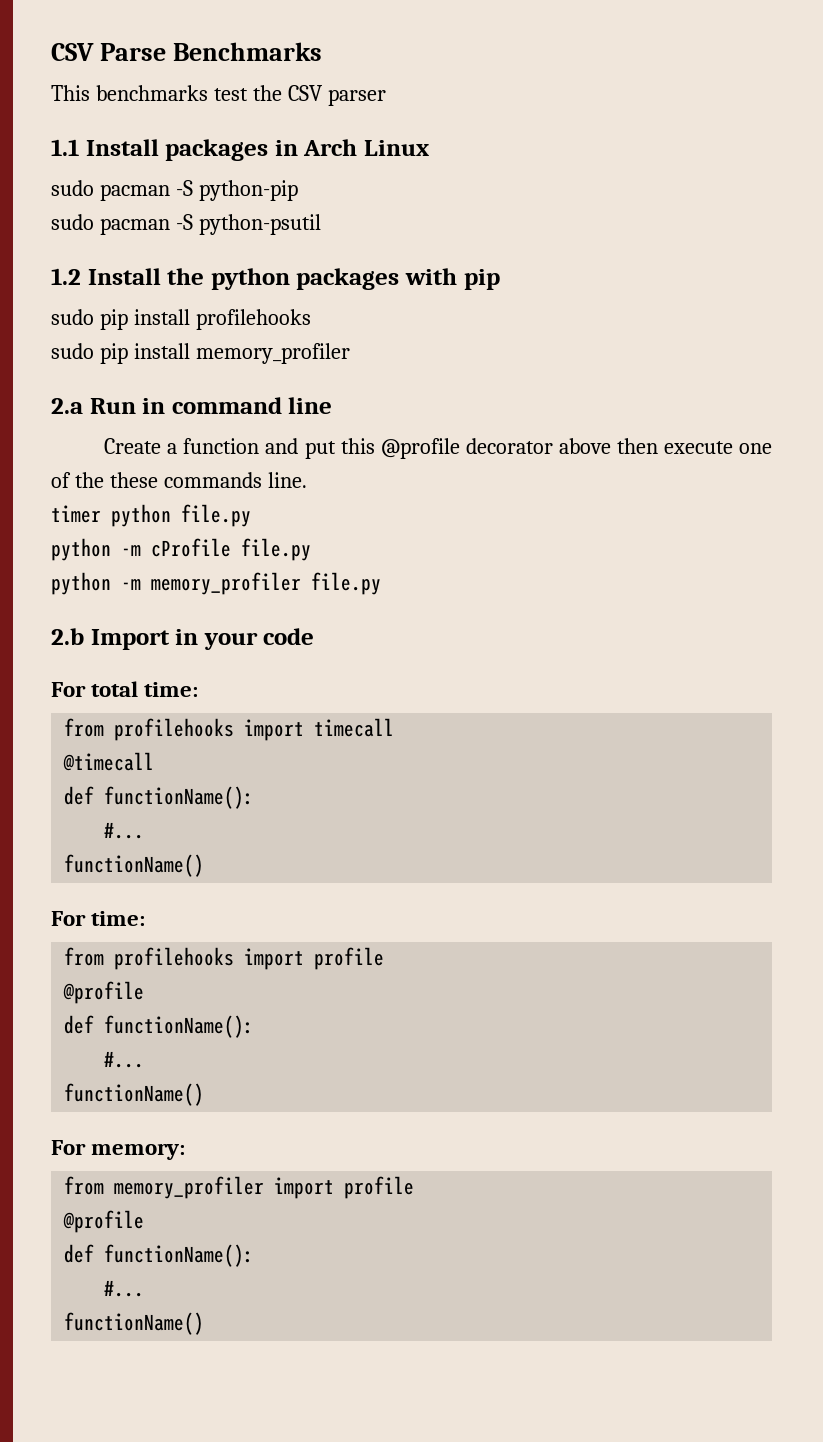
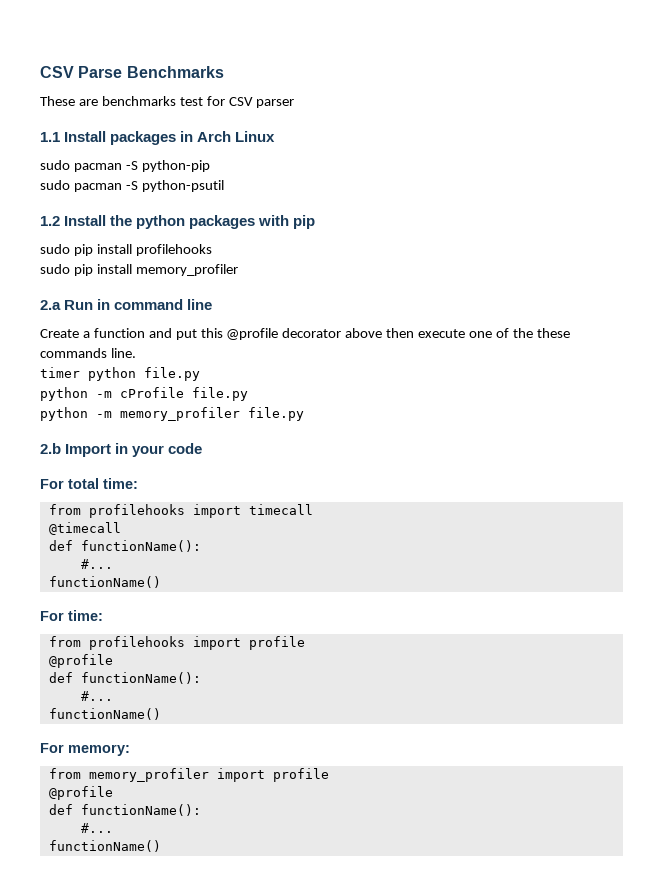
[51,85,90,101] This -> [40,96,98,106] These are
[252,85,282,101] the -> [206,96,225,106] for

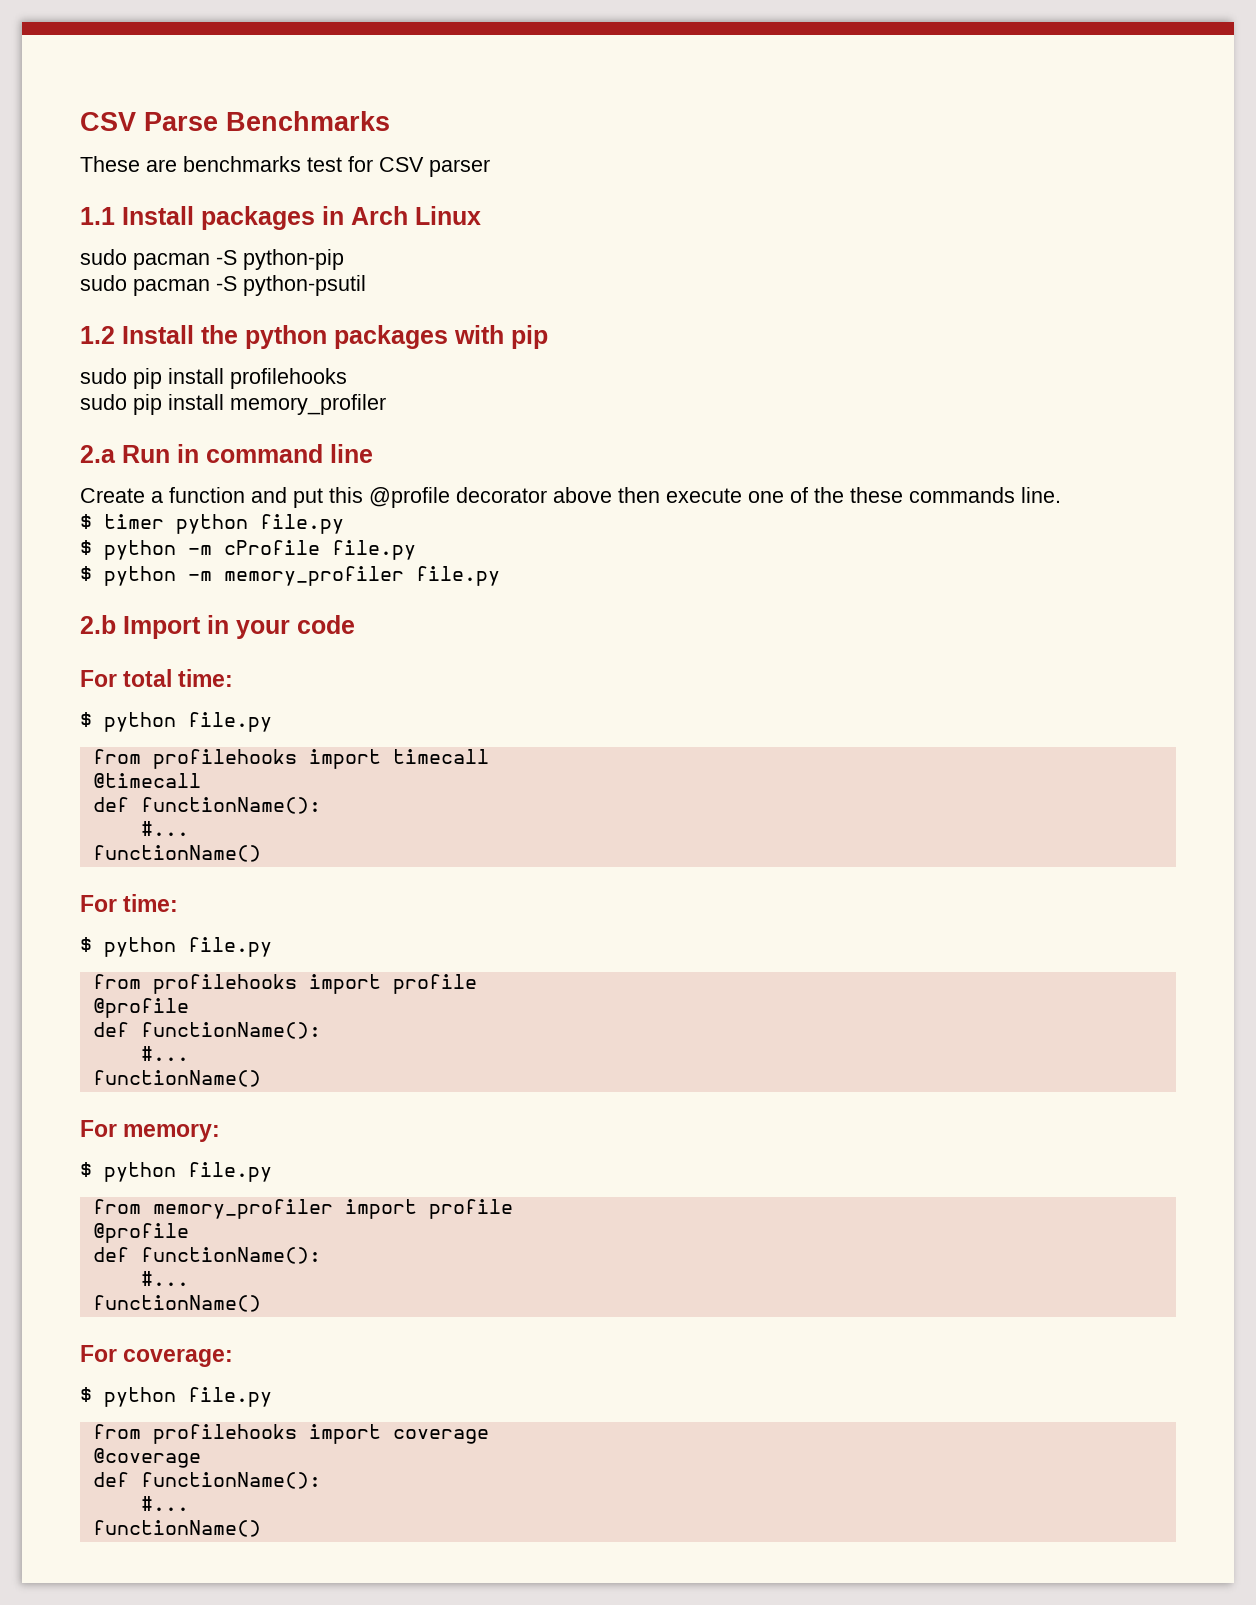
(136, 353) none -> [80,514,92,529] $
(200, 374) none -> [80,540,92,555] $
(248, 394) none -> [80,566,92,581] $
(138, 483) none -> [80,712,272,732] // $ python file.py
(103, 615) none -> [80,937,272,957] // $ python file.py
(130, 750) none -> [80,1162,272,1182] // $ python file.py
(161, 846) none -> [80,1345,234,1367] [80,1387,272,1407] [92,1424,489,1444] [92,1448,201,1468] [92,1472,321,1489] [140,1496,189,1511] [92,1520,261,1537] // For coverage: // $ python file.py // from profilehooks import coverage // @coverage // def functionName(): // #... // functionName()

